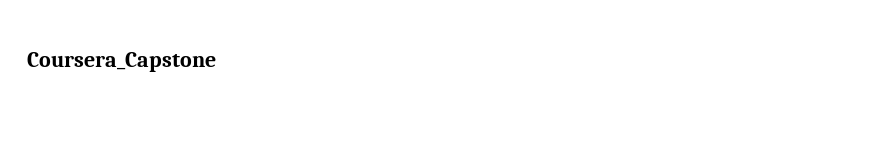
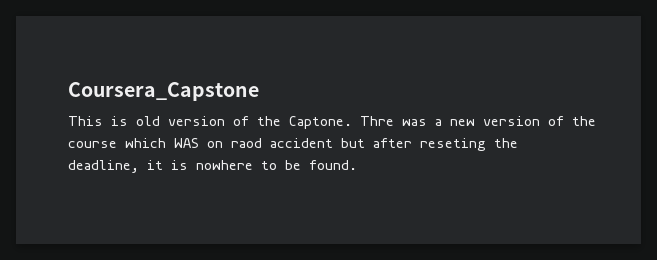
(216, 62) none -> [68,116,596,129] [68,138,518,151] [68,160,357,173] // This is old version of the Captone. Thre was a new version of the course which WAS on raod accident but after reseting the deadline, it is nowhere to be found.

